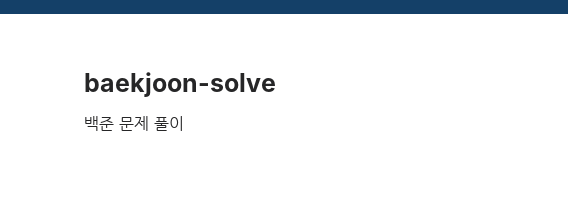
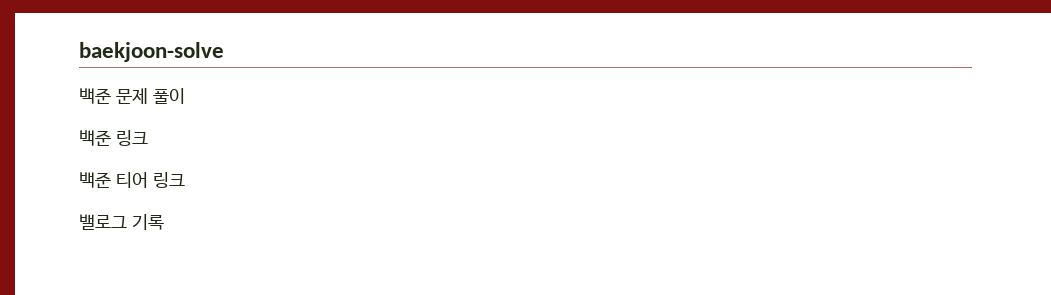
(184, 123) none -> [79,130,148,146] [79,172,185,188] [79,214,164,230] // 백준 링크 // 백준 티어 링크 // 밸로그 기록

